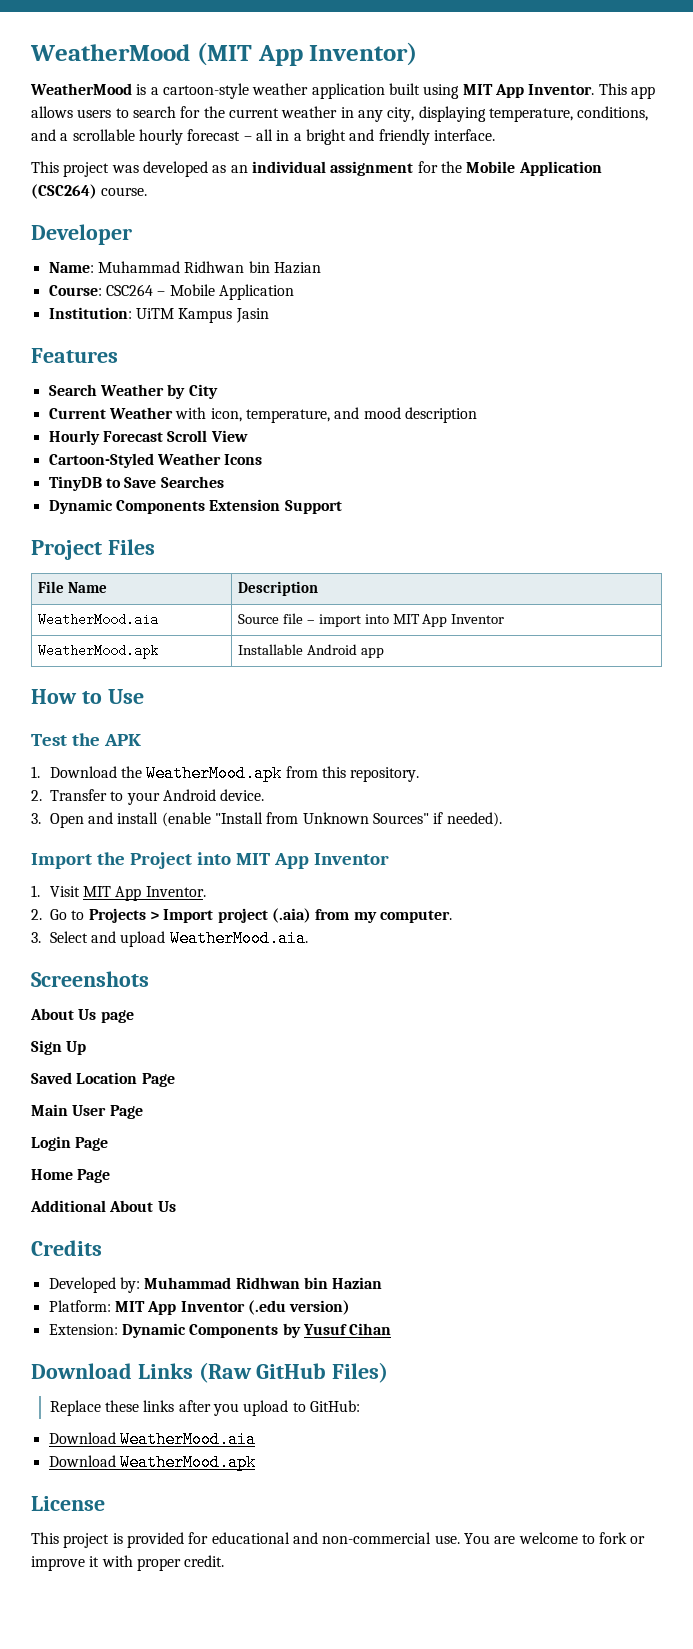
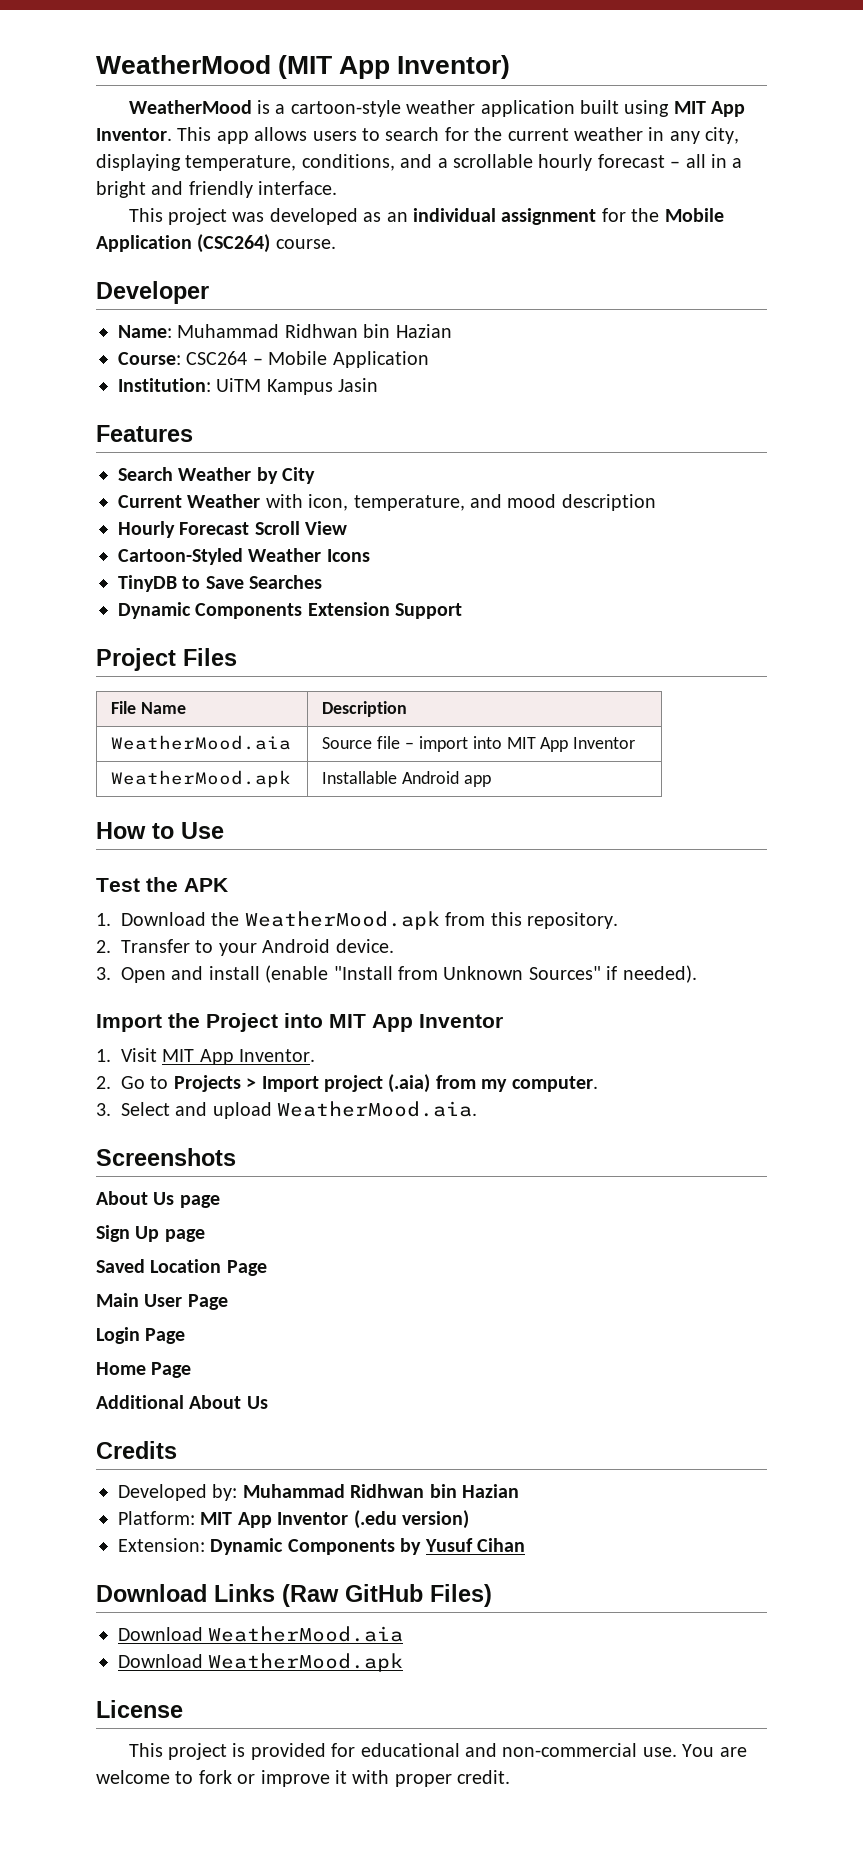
(87, 1048) none -> [164,1229,205,1242] page
[49,1400,361,1416] // Replace these links after you upload to GitHub: -> (492, 1595) none

